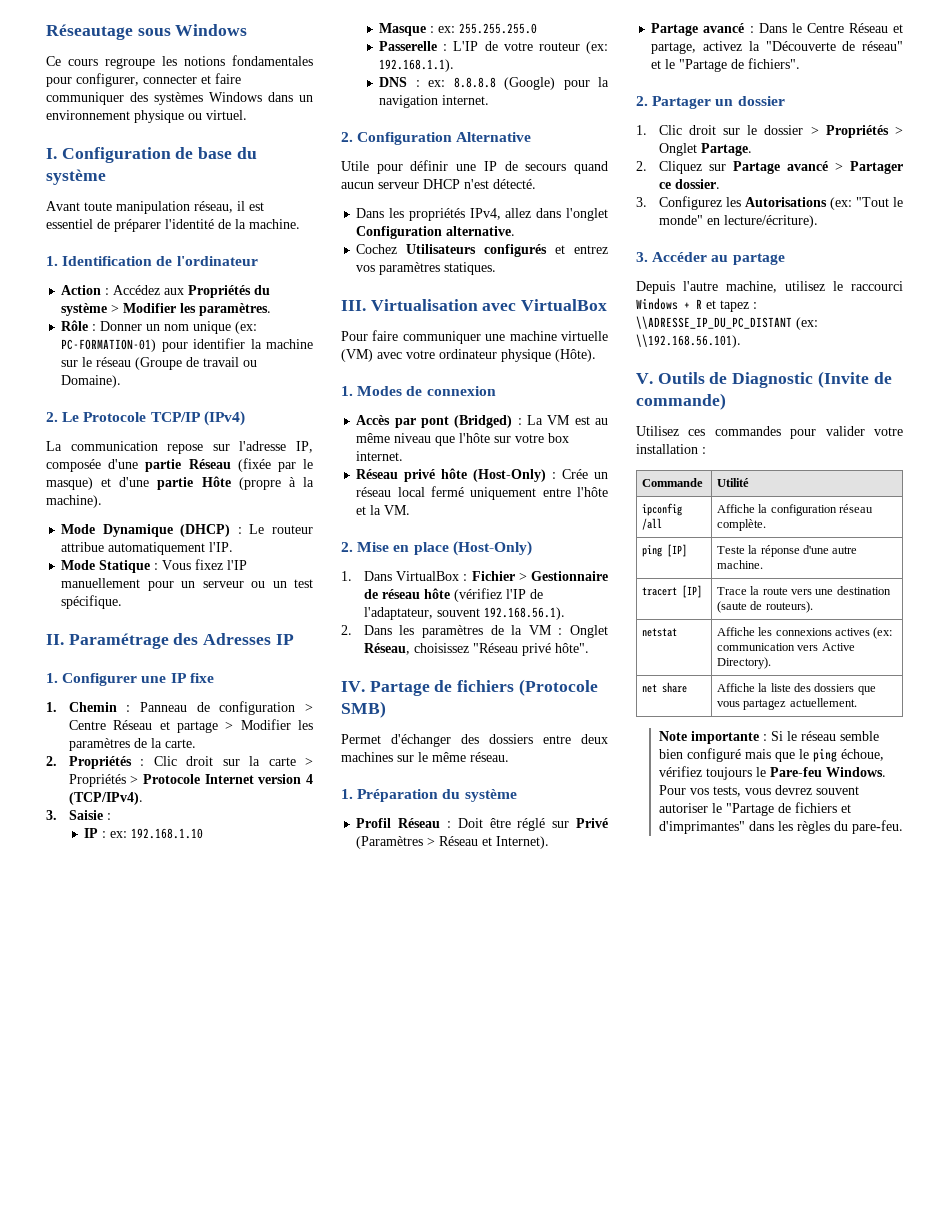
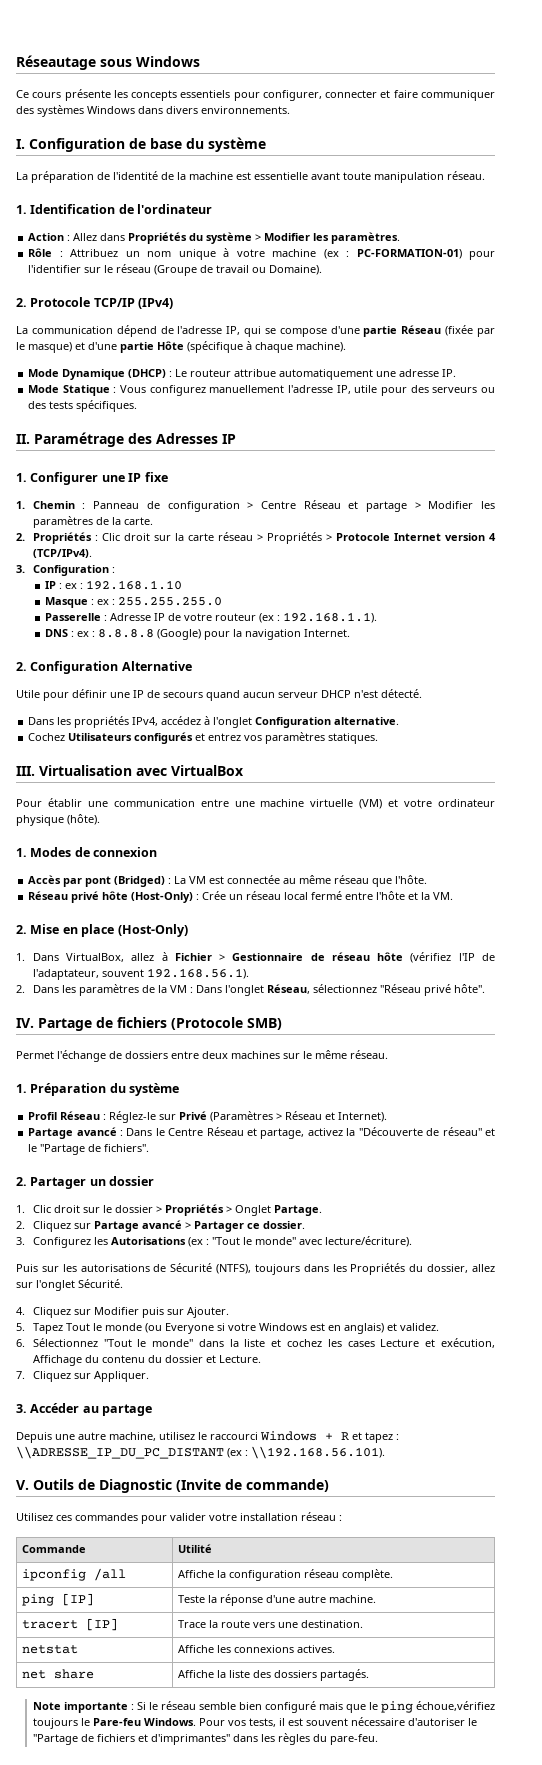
[105,55,313,69] regroupe les notions fondamentales -> [64,89,231,101] présente les concepts essentiels
[299,95,313,102] [46,110,247,123] un environnement physique ou virtuel. -> [166,106,290,114] divers environnements.
[46,201,264,214] [46,219,300,232] Avant toute manipulation réseau, il est essentiel de préparer l'identité de la machine. -> [16,171,485,183] La préparation de l'identité de la machine est essentielle avant toute manipulation réseau.
[113,285,185,295] Accédez aux -> [73,233,126,241] Allez dans
[100,321,143,331] Donner -> [70,249,119,257] Attribuez
[235,321,258,334] [61,338,313,352] (ex: PC-FORMATION-01) pour identifier la machine -> [223,248,496,260] [28,265,82,273] à votre machine (ex : PC-FORMATION-01) pour l'identifier
[62,412,80,422] Le -> (27, 302) none
[167,441,313,454] [46,459,101,472] repose sur l'adresse IP, composée -> [116,325,327,337] dépend de l'adresse IP, qui se compose
[238,477,314,490] (propre à la -> [187,341,293,353] (spécifique à chaque
[209,542,234,552] l'IP. -> [376,369,457,377] une adresse IP.
[195,559,248,570] [61,578,313,591] [61,595,123,609] fixez l'IP manuellement pour un serveur ou un test spécifique. -> [149,385,495,396] [28,400,138,412] configurez manuellement l'adresse IP, utile pour des serveurs ou des tests spécifiques.
(296, 761) none -> [217,532,253,541] réseau
[68,810,103,820] Saisie -> [32,565,109,576] Configuration
[110,831,128,838] ex: -> [64,583,83,589] ex :
[438,26,456,33] ex: -> [96,599,115,605] ex :
[453,41,479,51] L'IP -> [109,613,165,621] Adresse IP
[586,41,608,54] (ex: -> [258,613,280,623] (ex :
[428,80,446,87] ex: -> [76,631,95,637] ex :
[442,95,490,105] internet. -> [303,629,350,637] Internet.
[505,208,562,218] allez dans -> [161,716,211,725] accédez à
[372,330,481,344] faire communiquer -> [47,798,229,807] établir une communication entre
[377,352,402,359] avec -> [388,799,399,807] et
[555,349,596,362] (Hôte). -> [67,814,100,825] (hôte).
(590, 420) none -> [227,875,281,884] connectée
[394,433,570,446] [356,451,404,461] niveau que l'hôte sur votre box internet. -> [334,875,428,887] réseau que l'hôte.
[470,487,537,500] uniquement -> (343, 895) none
[396,571,468,581] VirtualBox : -> [66,952,168,962] VirtualBox, allez à
[570,625,608,638] [363,643,469,655] Onglet Réseau, choisissez -> [195,984,377,996] Dans l'onglet Réseau, sélectionnez
[391,734,479,747] d'échanger des -> [57,1050,122,1062] l'échange de
[457,818,546,831] Doit être réglé -> [109,1111,157,1123] Réglez-le
[829,197,903,210] [658,215,818,228] (ex: "Tout le monde" en lecture/écriture). -> [187,1236,412,1247] [16,1263,496,1275] [16,1279,123,1291] [16,1307,229,1318] [16,1323,439,1334] [16,1338,495,1348] [32,1355,261,1366] [16,1371,149,1382] (ex : "Tout le monde" avec lecture/écriture). // Puis sur les autorisations de Sécurité (NTFS), toujours dans les Propriétés du dossier, allez sur l'onglet Sécurité. // 4. Cliquez sur Modifier puis sur Ajouter. // 5. Tapez Tout le monde (ou Everyone si votre Windows est en anglais) et validez. // 6. Sélectionnez "Tout le monde" dans la liste et cochez les cases Lecture et exécution, Affichage du contenu du dossier et Lecture. // 7. Cliquez sur Appliquer.
[683,281,718,291] l'autre -> [55,1432,106,1440] une autre
[796,317,818,330] (ex: -> [227,1448,248,1458] (ex :
(698, 449) none -> [301,1512,336,1521] réseau
[836,586,891,595] [716,601,813,613] destination (saute de routeurs). -> [300,1620,363,1628] destination.
[835,627,893,639] [716,643,855,651] [716,657,771,669] actives (ex: communication vers Active Directory). -> [296,1645,335,1653] actives.
[857,686,876,695] [716,698,857,710] que vous partagez actuellement. -> [319,1669,369,1681] partagés.
[840,749,884,761] [658,766,702,777] échoue, vérifiez -> [415,1701,495,1711] échoue,vérifiez
[744,785,859,795] [658,803,708,813] vous devrez souvent autoriser -> [278,1717,465,1726] il est souvent nécessaire d'autoriser

